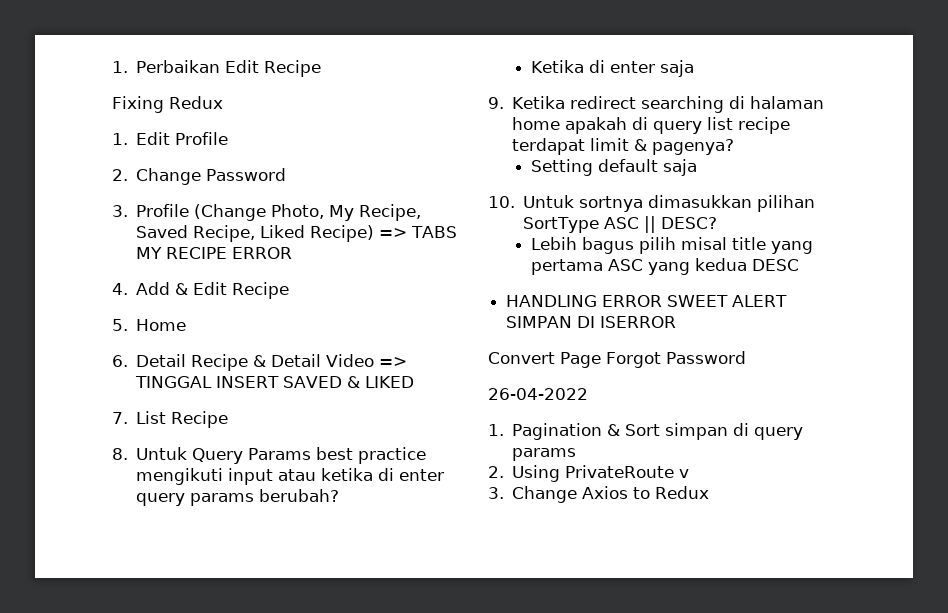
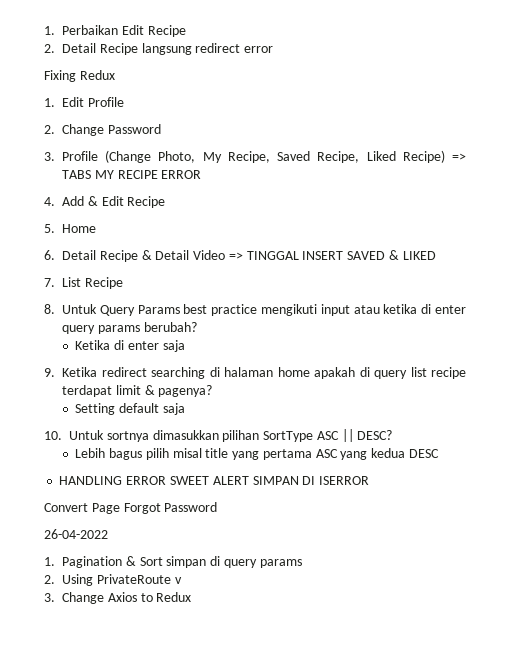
(322, 68) none -> [44,43,274,55] // 2. Detail Recipe langsung redirect error

